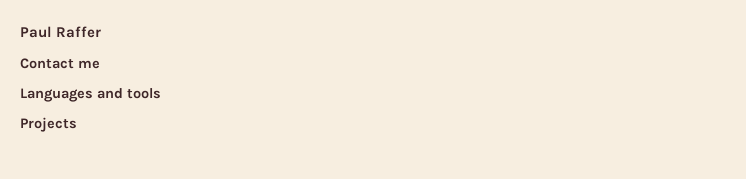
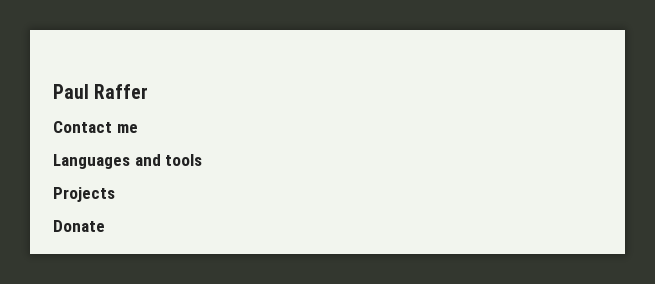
(77, 124) none -> [53,220,105,232] // Donate

